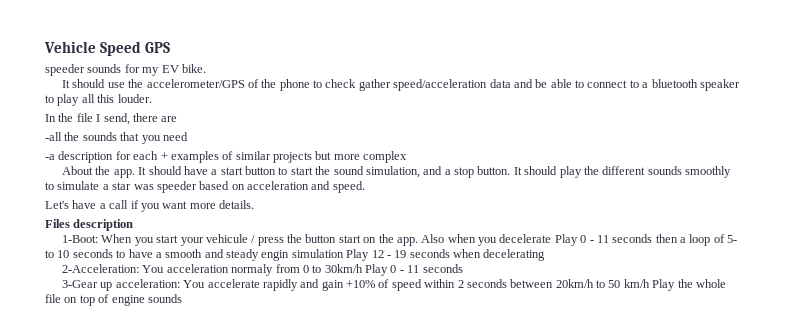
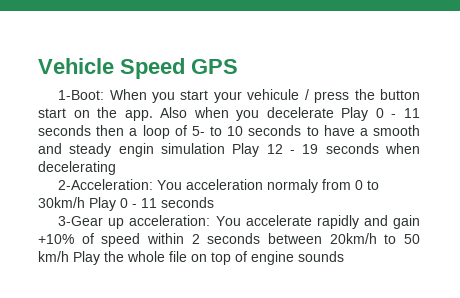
[45,64,206,76] [62,79,740,91] [45,94,152,106] [45,113,178,125] [45,132,188,144] [45,151,408,163] [62,166,732,178] [45,181,365,193] [45,200,254,212] [45,219,134,231] // speeder sounds for my EV bike. // It should use the accelerometer/GPS of the phone to check gather speed/acceleration data and be able to connect to a bluetooth speaker to play all this louder. // In the file I send, there are // -all the sounds that you need // -a description for each + examples of similar projects but more complex // About the app. It should have a start button to start the sound simulation, and a stop button. It should play the different sounds smoothly to simulate a star was speeder based on acceleration and speed. // Let's have a call if you want more details. // Files description -> (238, 66) none

